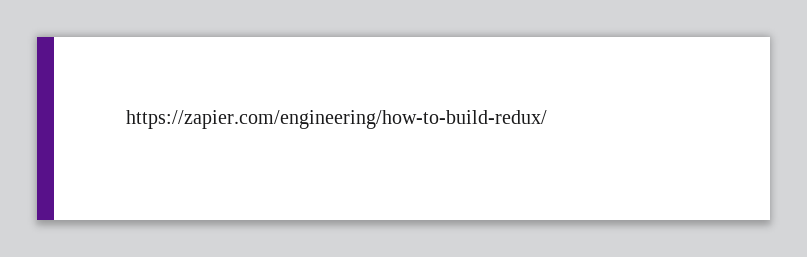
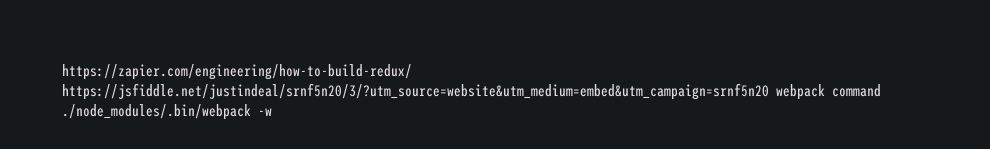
(547, 119) none -> [62,83,881,100] [62,104,272,120] https://jsfiddle.net/justindeal/srnf5n20/3/?utm_source=website&utm_medium=embed&utm_campaign=srnf5n20 webpack command ./node_modules/.bin/webpack -w

